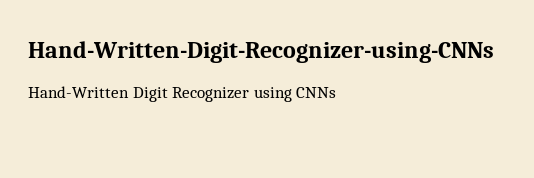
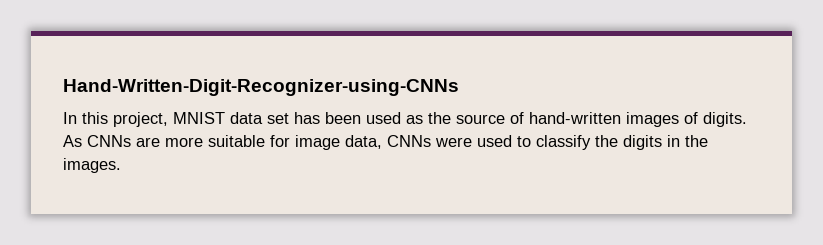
[28,86,337,102] Hand-Written Digit Recognizer using CNNs -> [63,112,747,127] [63,135,708,150] [63,158,121,173] In this project, MNIST data set has been used as the source of hand-written images of digits. As CNNs are more suitable for image data, CNNs were used to classify the digits in the images.

